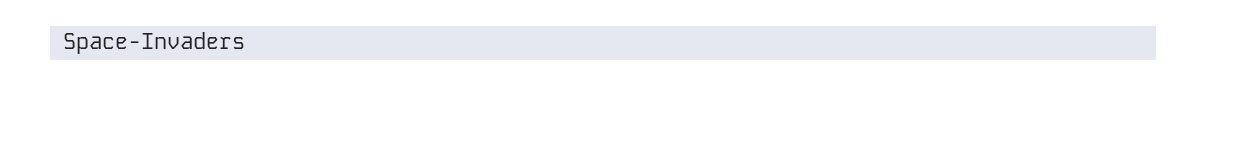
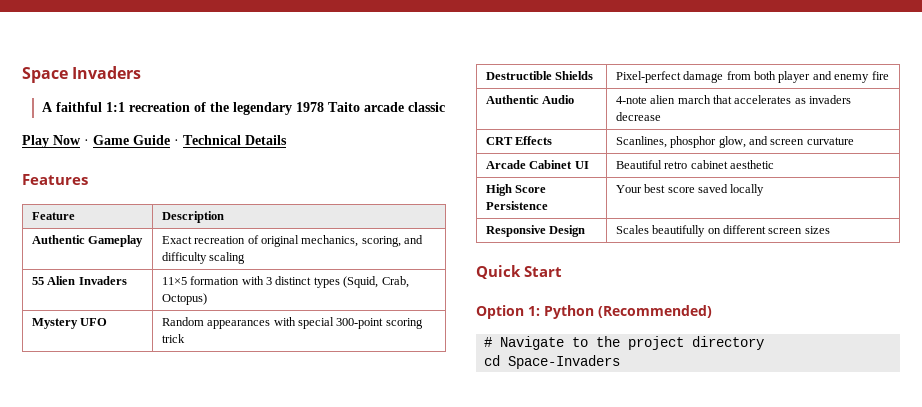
(62, 43) none -> [22,66,142,83] [41,102,445,115] [22,135,287,148] [22,174,88,185] [31,212,75,220] [161,211,224,223] [31,235,144,247] [161,235,424,247] [161,252,246,264] [31,276,127,285] [161,276,409,288] [161,293,207,305] [31,318,108,329] [161,317,423,329] [161,334,185,343] [485,71,594,80] [615,71,889,83] [485,95,575,104] [615,95,852,104] [615,112,661,121] [485,136,553,145] [615,136,854,148] [485,160,589,169] [615,160,775,169] [485,184,547,196] [485,201,548,210] [615,184,765,196] [485,225,586,237] [615,225,830,237] [476,265,563,279] [476,305,712,319] [484,336,765,350] [484,355,501,366] Space Invaders // A faithful 1:1 recreation of the legendary 1978 Taito arcade classic // Play Now · Game Guide · Technical Details // Features // Feature | Description // Authentic Gameplay | Exact recreation of original mechanics, scoring, and difficulty scaling // 55 Alien Invaders | 11×5 formation with 3 distinct types (Squid, Crab, Octopus) // Mystery UFO | Random appearances with special 300-point scoring trick // Destructible Shields | Pixel-perfect damage from both player and enemy fire // Authentic Audio | 4-note alien march that accelerates as invaders decrease // CRT Effects | Scanlines, phosphor glow, and screen curvature // Arcade Cabinet UI | Beautiful retro cabinet aesthetic // High Score Persistence | Your best score saved locally // Responsive Design | Scales beautifully on different screen sizes // Quick Start // Option 1: Python (Recommended) // # Navigate to the project directory // cd

